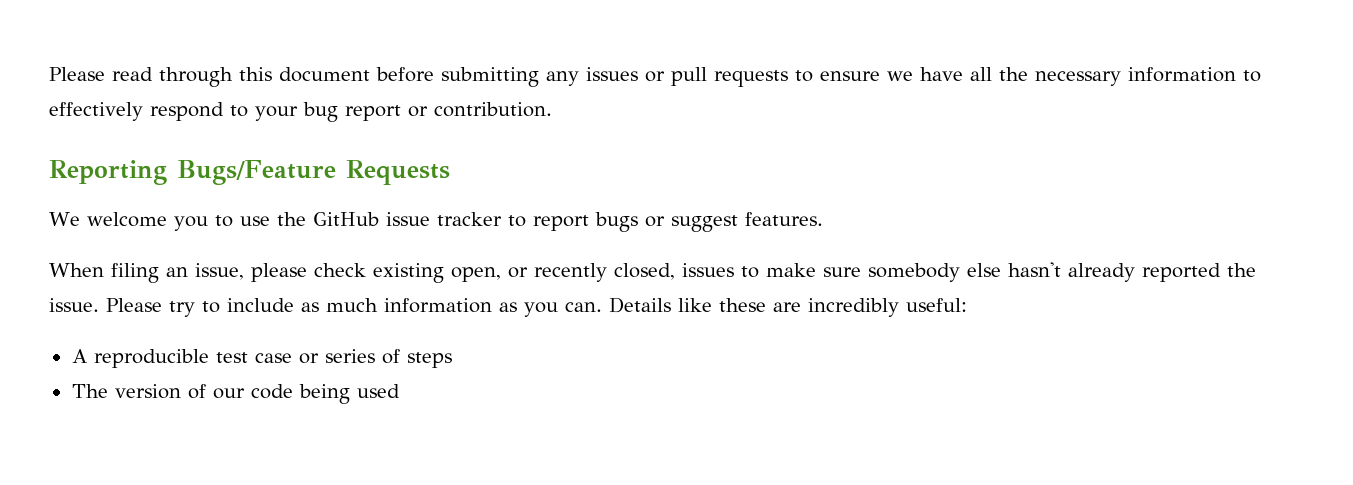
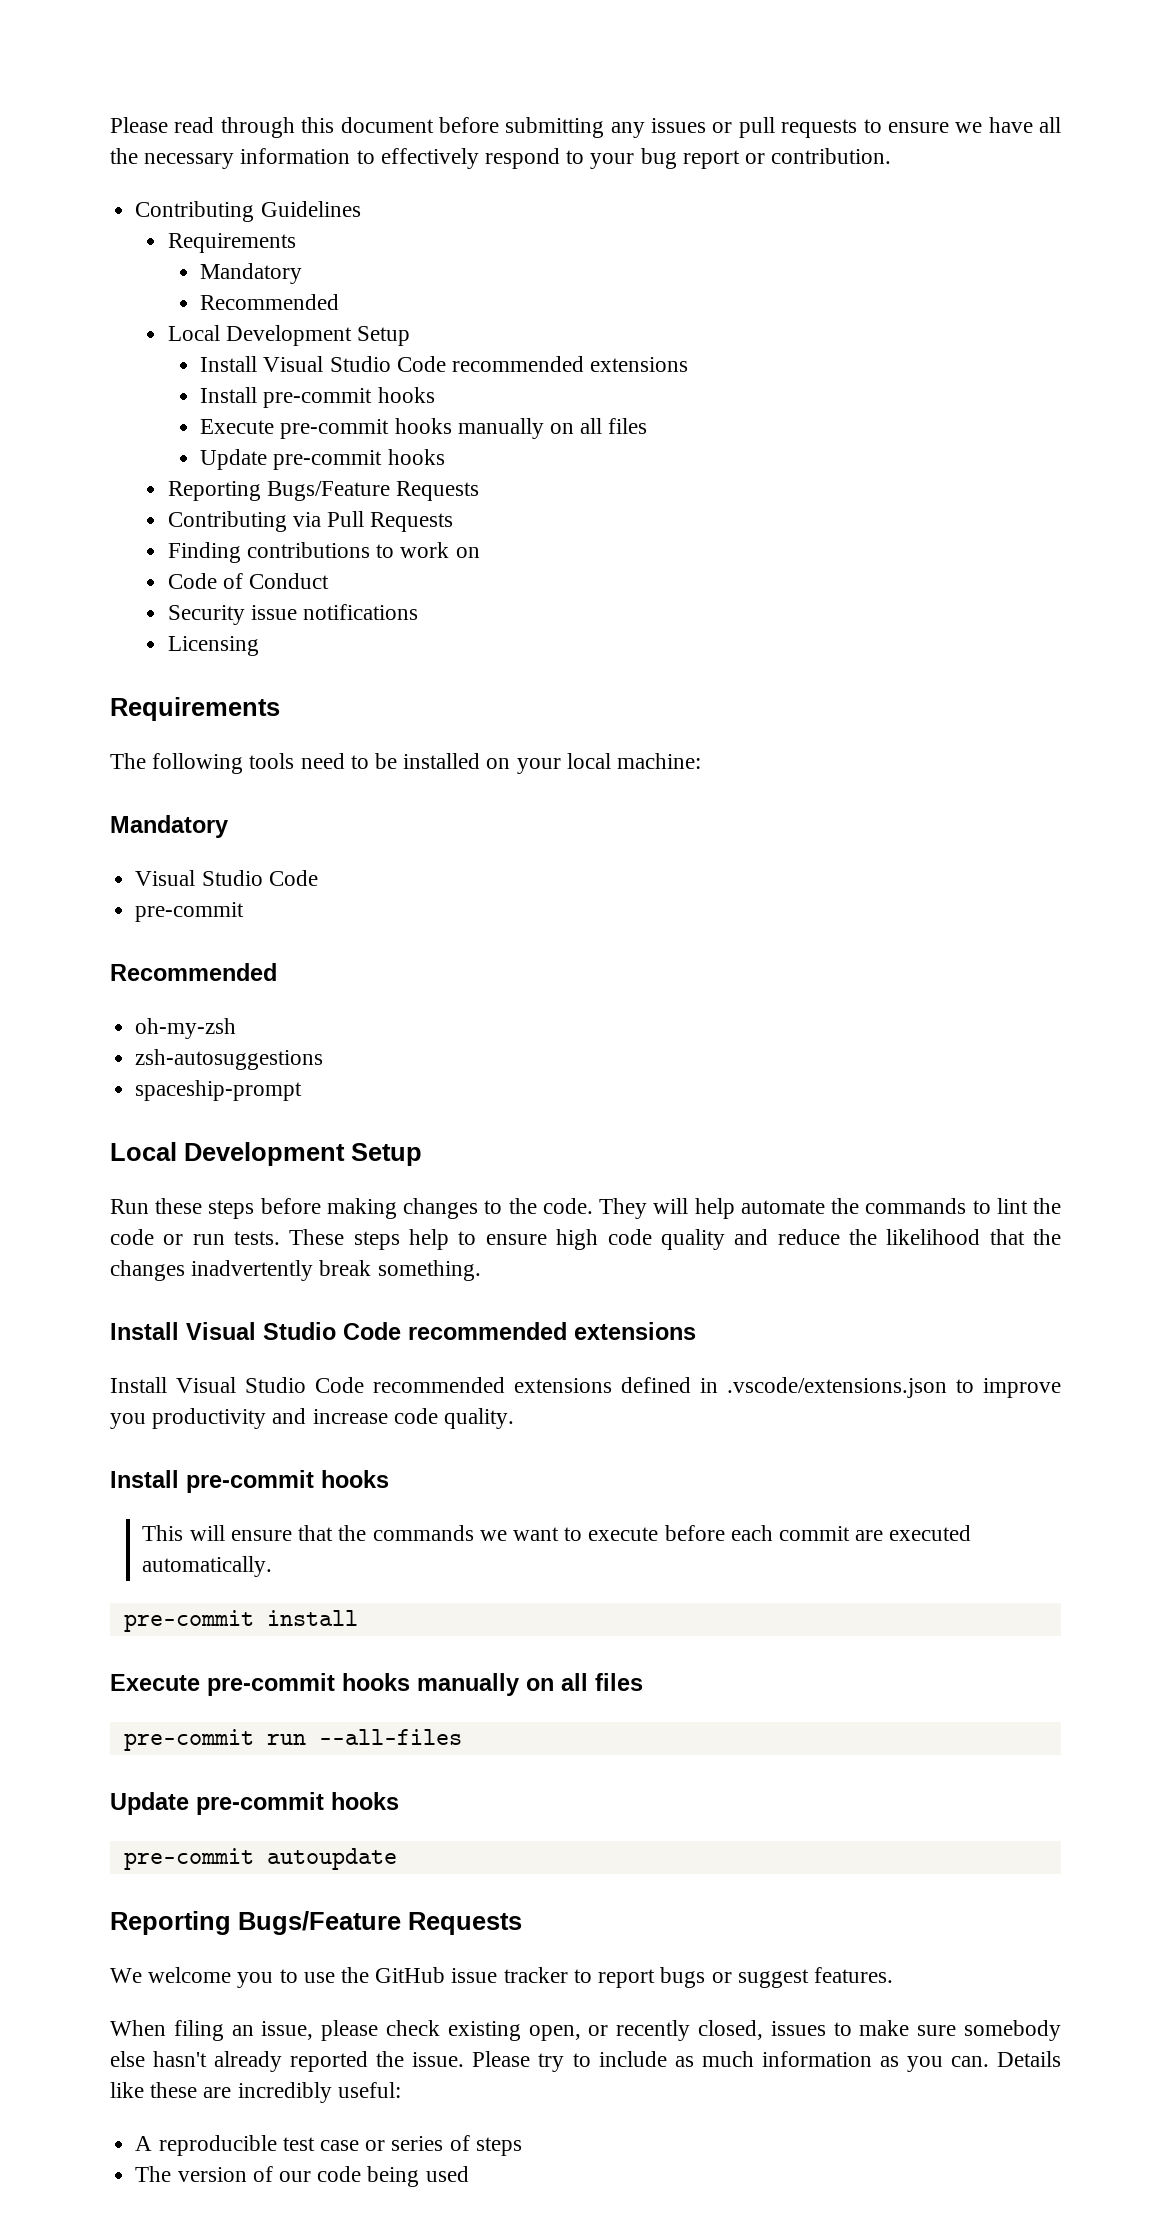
(552, 109) none -> [135,201,361,222] [167,233,296,253] [200,263,303,284] [200,294,340,310] [167,325,411,346] [200,356,689,372] [200,387,435,408] [200,418,648,439] [200,449,445,470] [167,481,480,501] [167,511,454,532] [167,542,480,563] [167,573,330,589] [167,604,419,625] [167,636,259,656] [110,697,280,721] [110,753,702,774] [110,815,228,838] [135,870,318,886] [135,902,245,922] [110,963,277,981] [135,1018,237,1039] [135,1049,324,1070] [135,1080,303,1101] [110,1142,422,1166] [110,1198,1061,1219] [110,1229,1062,1250] [110,1260,481,1281] [110,1322,696,1340] [110,1377,1061,1398] [110,1408,515,1429] [110,1470,389,1493] [142,1525,972,1541] [142,1556,273,1577] [123,1610,358,1632] [110,1673,643,1696] [123,1729,462,1751] [110,1792,399,1815] [123,1848,397,1870] // Contributing Guidelines // Requirements // Mandatory // Recommended // Local Development Setup // Install Visual Studio Code recommended extensions // Install pre-commit hooks // Execute pre-commit hooks manually on all files // Update pre-commit hooks // Reporting Bugs/Feature Requests // Contributing via Pull Requests // Finding contributions to work on // Code of Conduct // Security issue notifications // Licensing // Requirements // The following tools need to be installed on your local machine: // Mandatory // Visual Studio Code // pre-commit // Recommended // oh-my-zsh // zsh-autosuggestions // spaceship-prompt // Local Development Setup // Run these steps before making changes to the code. They will help automate the commands to lint the code or run tests. These steps help to ensure high code quality and reduce the likelihood that the changes inadvertently break something. // Install Visual Studio Code recommended extensions // Install Visual Studio Code recommended extensions defined in .vscode/extensions.json to improve you productivity and increase code quality. // Install pre-commit hooks // This will ensure that the commands we want to execute before each commit are executed automatically. // pre-commit install // Execute pre-commit hooks manually on all files // pre-commit run --all-files // Update pre-commit hooks // pre-commit autoupdate

